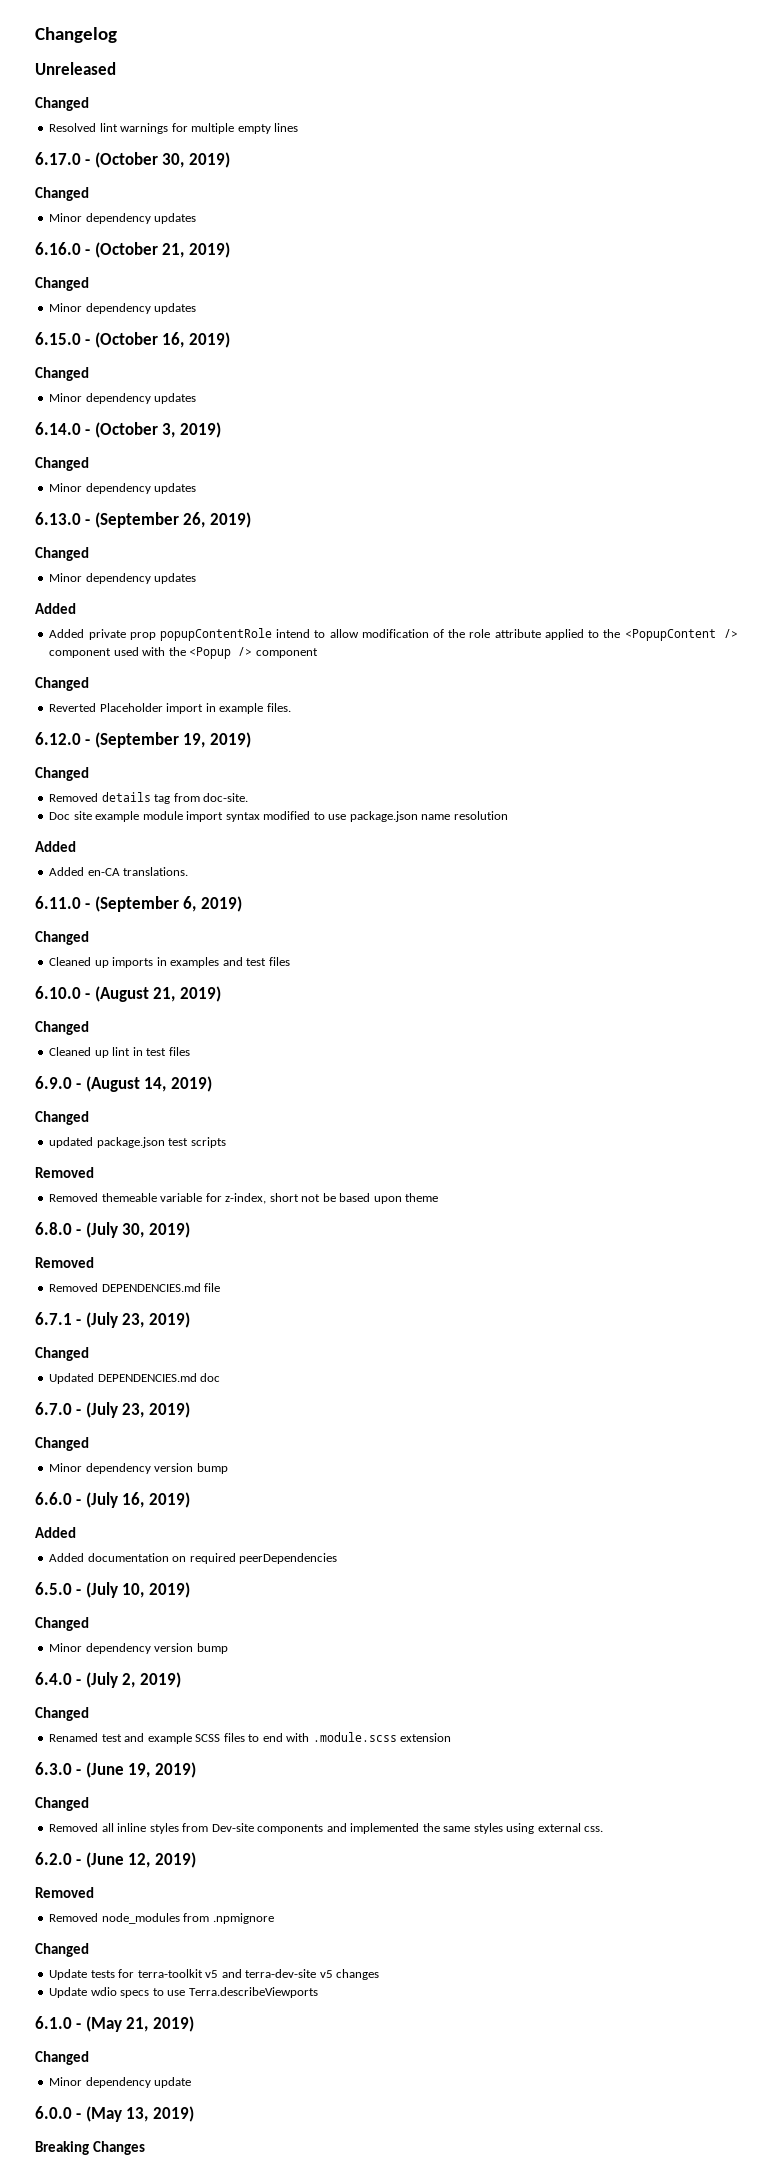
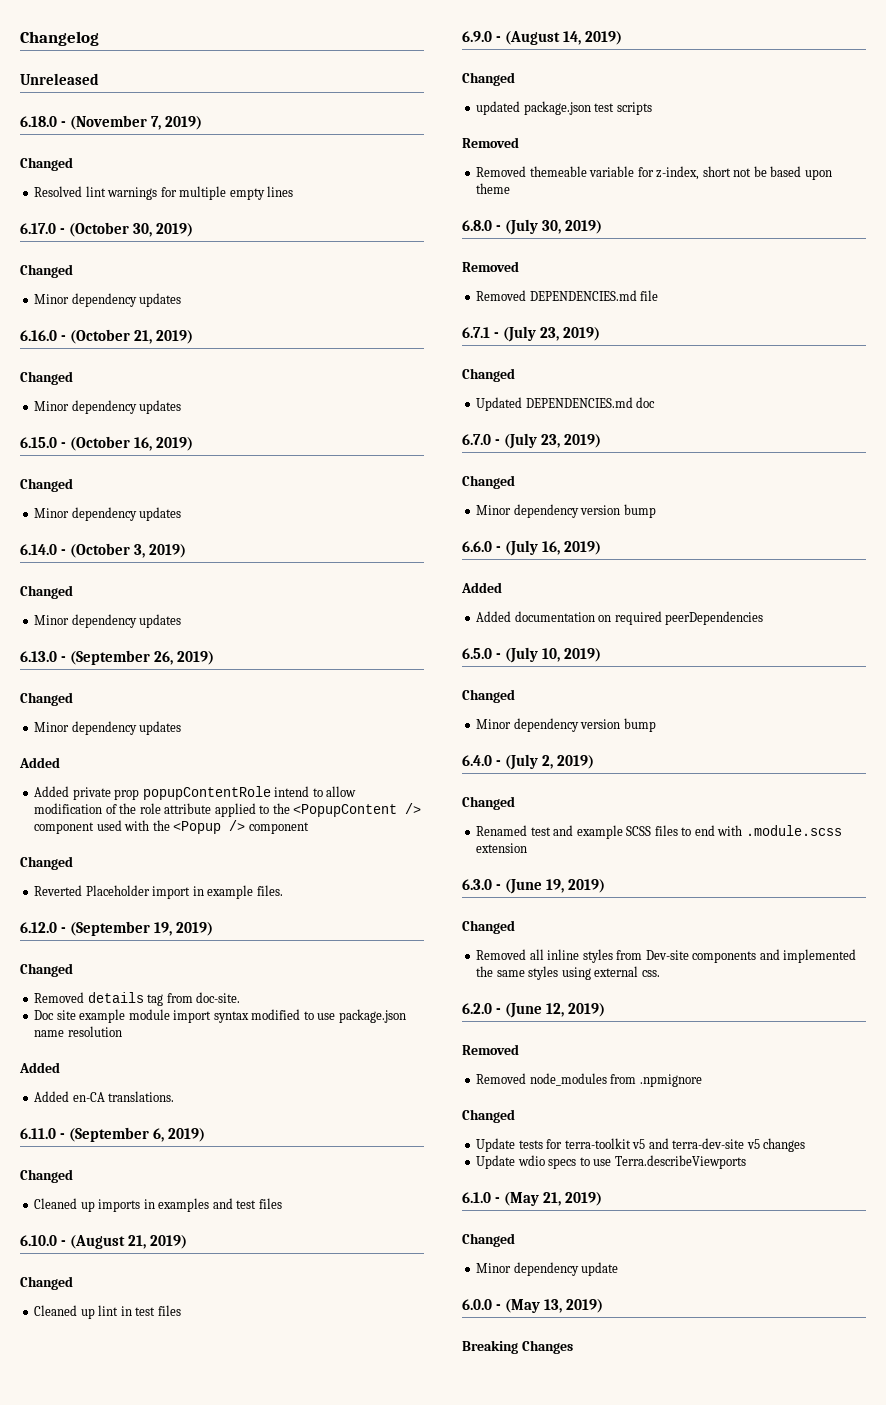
(116, 68) none -> [20,115,203,130] // 6.18.0 - (November 7, 2019)

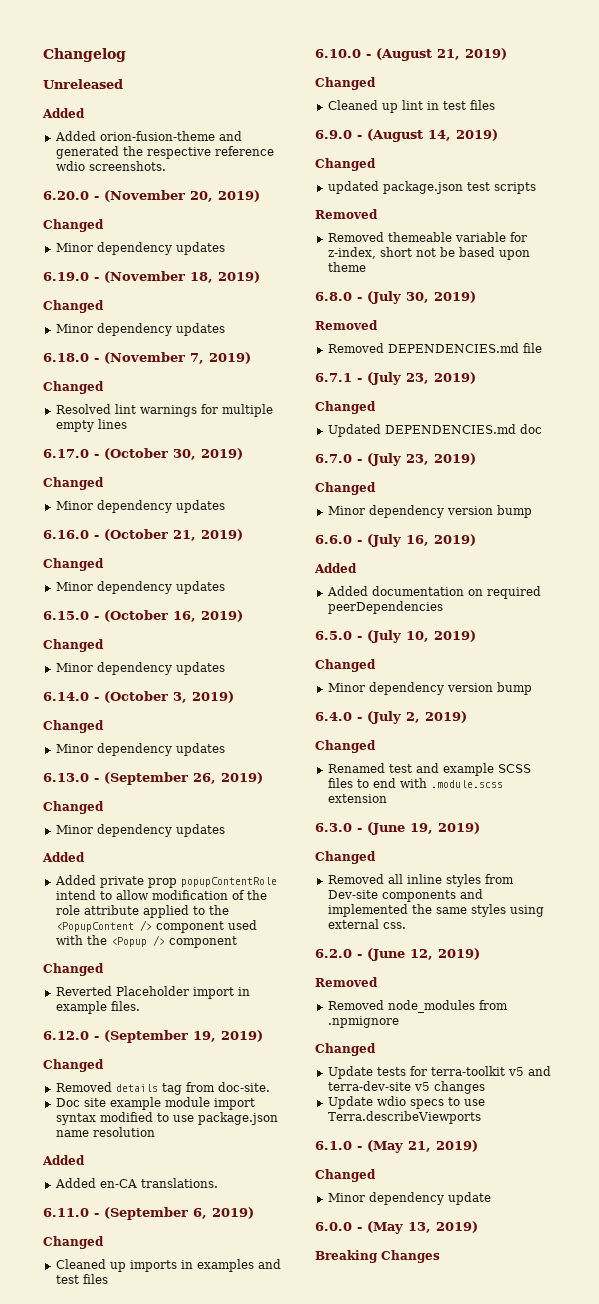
(99, 79) none -> [42,108,85,118] [54,131,242,141] [55,146,274,159] [55,161,166,171] [43,190,260,202] [43,219,104,232] [55,242,225,255] [43,271,260,283] [43,300,104,313] [55,323,225,336] // Added // Added orion-fusion-theme and generated the respective reference wdio screenshots. // 6.20.0 - (November 20, 2019) // Changed // Minor dependency updates // 6.19.0 - (November 18, 2019) // Changed // Minor dependency updates

